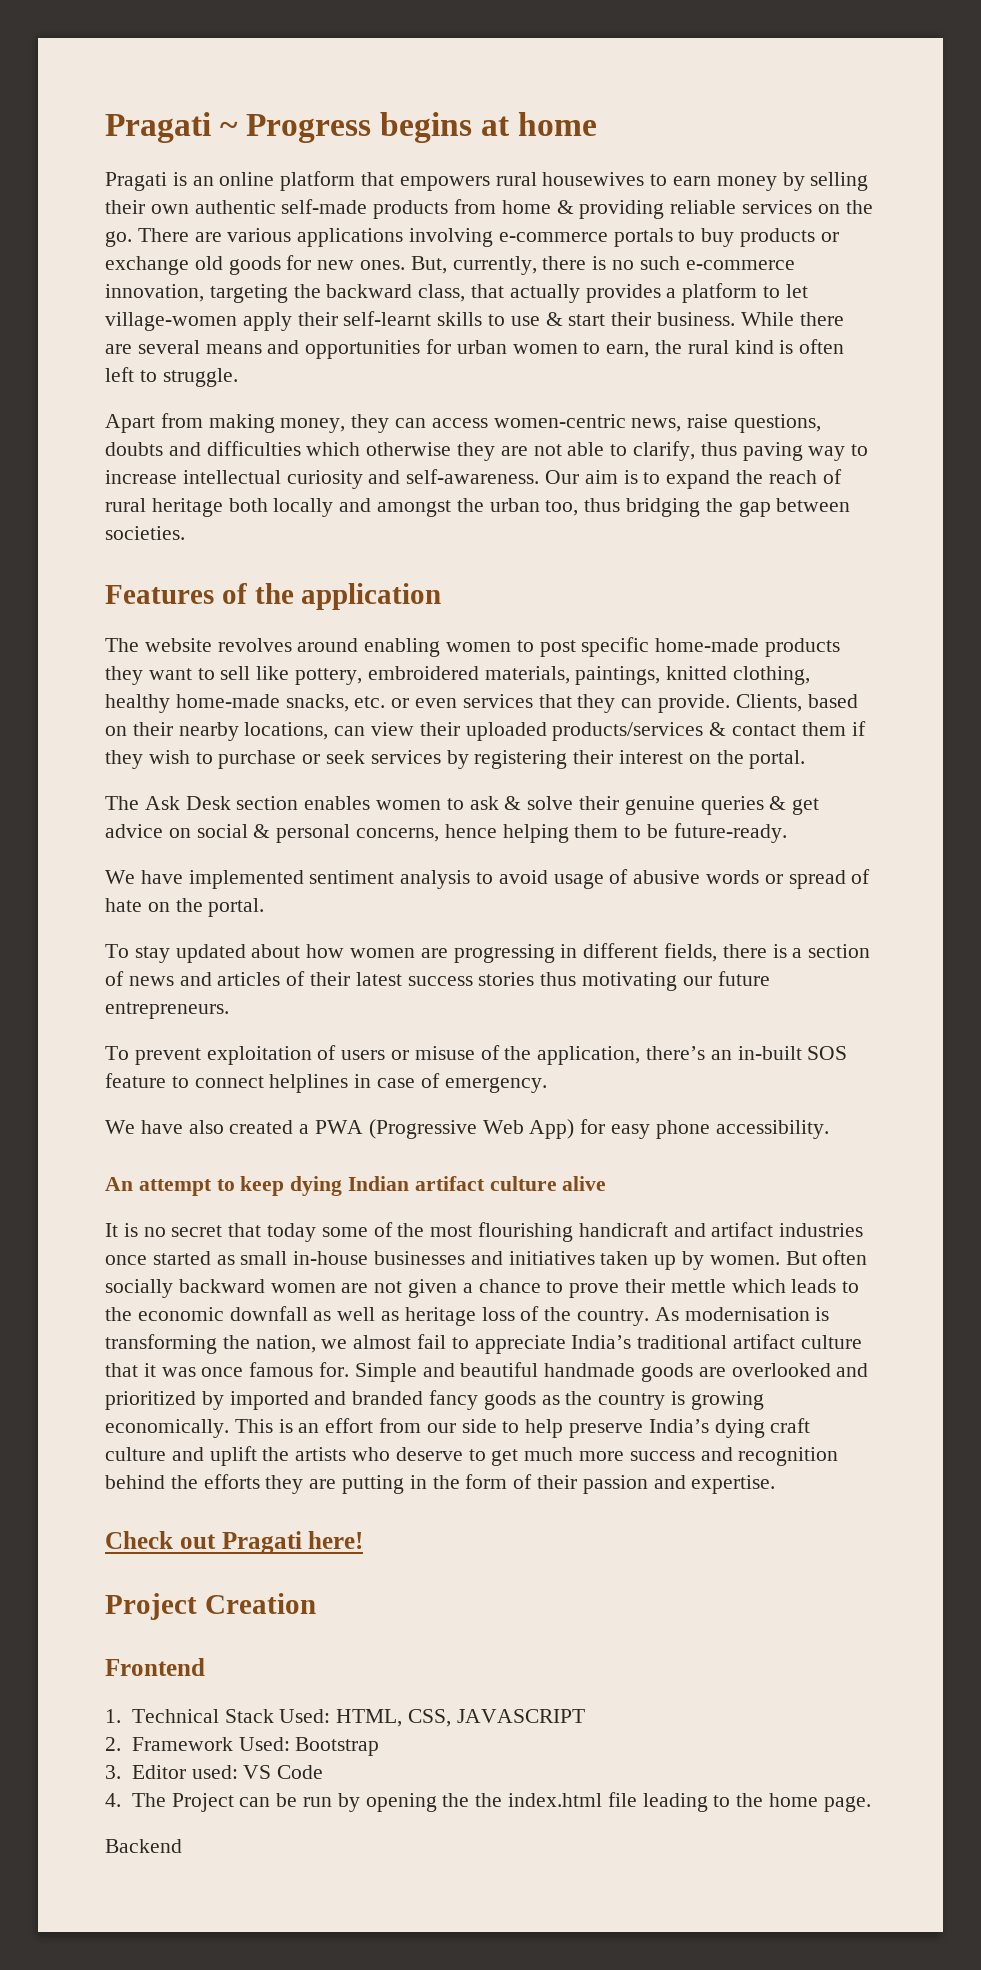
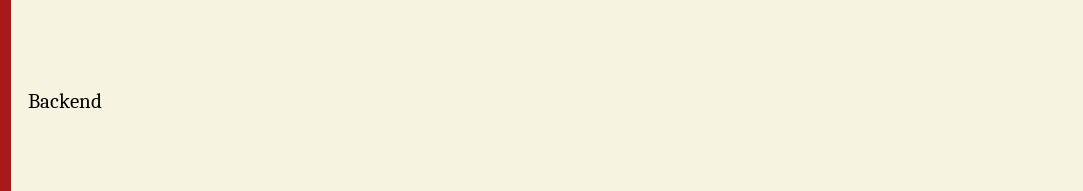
[105,112,598,143] [105,171,869,191] [105,199,873,219] [105,228,839,247] [105,255,795,275] [105,283,808,303] [105,311,844,331] [105,339,845,359] [105,367,238,387] [105,413,822,433] [105,441,869,461] [105,469,842,489] [105,498,851,517] [105,526,185,540] [105,583,442,610] [105,637,841,657] [105,666,811,685] [105,694,858,713] [105,721,866,741] [105,750,806,769] [105,796,820,815] [105,823,787,843] [105,869,871,889] [105,898,265,917] [105,943,871,963] [105,971,770,991] [105,1002,229,1019] [105,1045,848,1065] [105,1073,547,1093] [105,1119,829,1139] [105,1176,607,1196] [105,1222,864,1242] [105,1250,868,1270] [105,1279,860,1298] [105,1306,830,1326] [105,1334,862,1354] [105,1362,869,1382] [105,1390,764,1410] [105,1418,811,1438] [105,1446,839,1466] [105,1474,776,1494] [105,1531,364,1554] [105,1593,316,1620] [105,1658,205,1676] [105,1709,585,1727] [105,1737,380,1756] [105,1765,324,1779] [105,1792,871,1812] Pragati ~ Progress begins at home // Pragati is an online platform that empowers rural housewives to earn money by selling their own authentic self-made products from home & providing reliable services on the go. There are various applications involving e-commerce portals to buy products or exchange old goods for new ones. But, currently, there is no such e-commerce innovation, targeting the backward class, that actually provides a platform to let village-women apply their self-learnt skills to use & start their business. While there are several means and opportunities for urban women to earn, the rural kind is often left to struggle. // Apart from making money, they can access women-centric news, raise questions, doubts and difficulties which otherwise they are not able to clarify, thus paving way to increase intellectual curiosity and self-awareness. Our aim is to expand the reach of rural heritage both locally and amongst the urban too, thus bridging the gap between societies. // Features of the application // The website revolves around enabling women to post specific home-made products they want to sell like pottery, embroidered materials, paintings, knitted clothing, healthy home-made snacks, etc. or even services that they can provide. Clients, based on their nearby locations, can view their uploaded products/services & contact them if they wish to purchase or seek services by registering their interest on the portal. // The Ask Desk section enables women to ask & solve their genuine queries & get advice on social & personal concerns, hence helping them to be future-ready. // We have implemented sentiment analysis to avoid usage of abusive words or spread of hate on the portal. // To stay updated about how women are progressing in different fields, there is a section of news and articles of their latest success stories thus motivating our future entrepreneurs. // To prevent exploitation of users or misuse of the application, there’s an in-built SOS feature to connect helplines in case of emergency. // We have also created a PWA (Progressive Web App) for easy phone accessibility. // An attempt to keep dying Indian artifact culture alive // It is no secret that today some of the most flourishing handicraft and artifact industries once started as small in-house businesses and initiatives taken up by women. But often socially backward women are not given a chance to prove their mettle which leads to the economic downfall as well as heritage loss of the country. As modernisation is transforming the nation, we almost fail to appreciate India’s traditional artifact culture that it was once famous for. Simple and beautiful handmade goods are overlooked and prioritized by imported and branded fancy goods as the country is growing economically. This is an effort from our side to help preserve India’s dying craft culture and uplift the artists who deserve to get much more success and recognition behind the efforts they are putting in the form of their passion and expertise. // Check out Pragati here! // Project Creation // Frontend // 1. Technical Stack Used: HTML, CSS, JAVASCRIPT // 2. Framework Used: Bootstrap // 3. Editor used: VS Code // 4. The Project can be run by opening the the index.html file leading to the home page. // -> (28, 100) none

